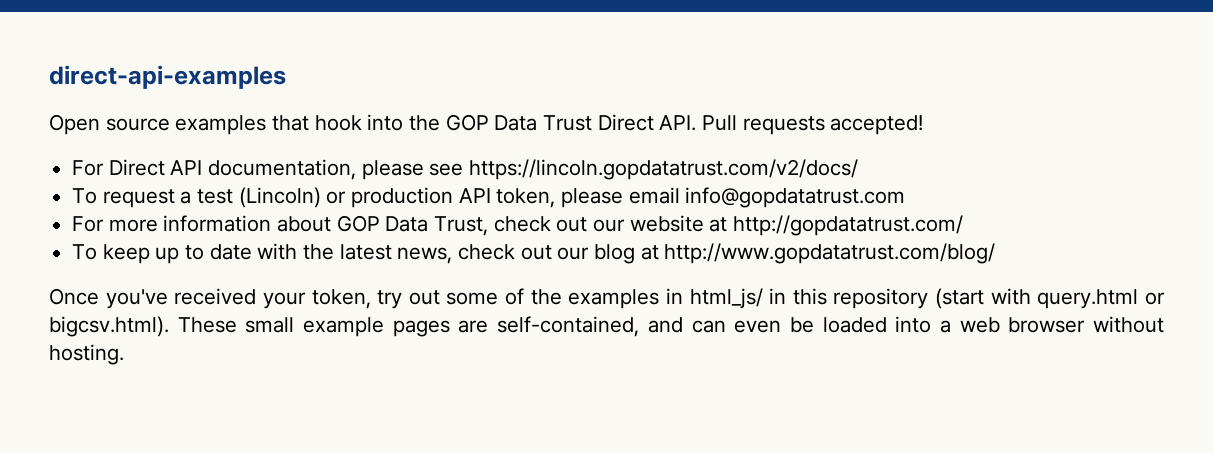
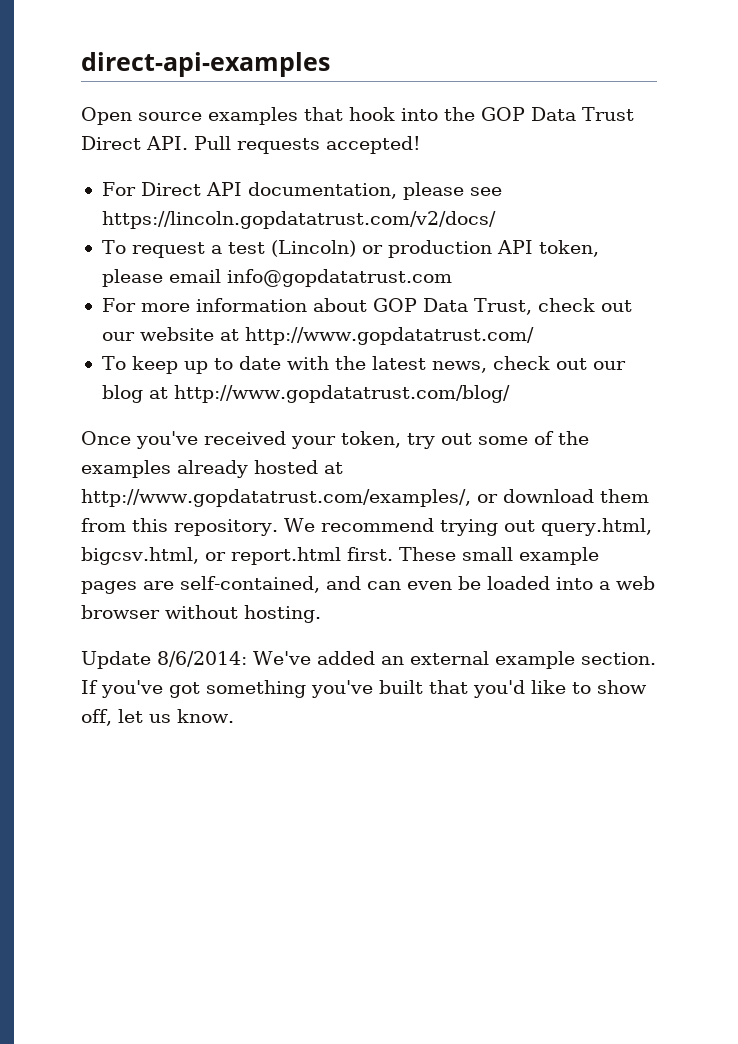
[733,215,964,236] http://gopdatatrust.com/ -> [244,327,534,345] http://www.gopdatatrust.com/
[665,288,1165,309] [49,316,169,337] in html_js/ in this repository (start with query.html or bigcsv.html). -> [177,460,343,478] [81,489,649,507] [81,518,652,536] [81,547,393,565] already hosted at http://www.gopdatatrust.com/examples/, or download them from this repository. We recommend trying out query.html, bigcsv.html, or report.html first.
(124, 354) none -> [81,651,656,669] [81,680,647,698] [81,709,234,726] // Update 8/6/2014: We've added an external example section. If you've got something you've built that you'd like to show off, let us know.

